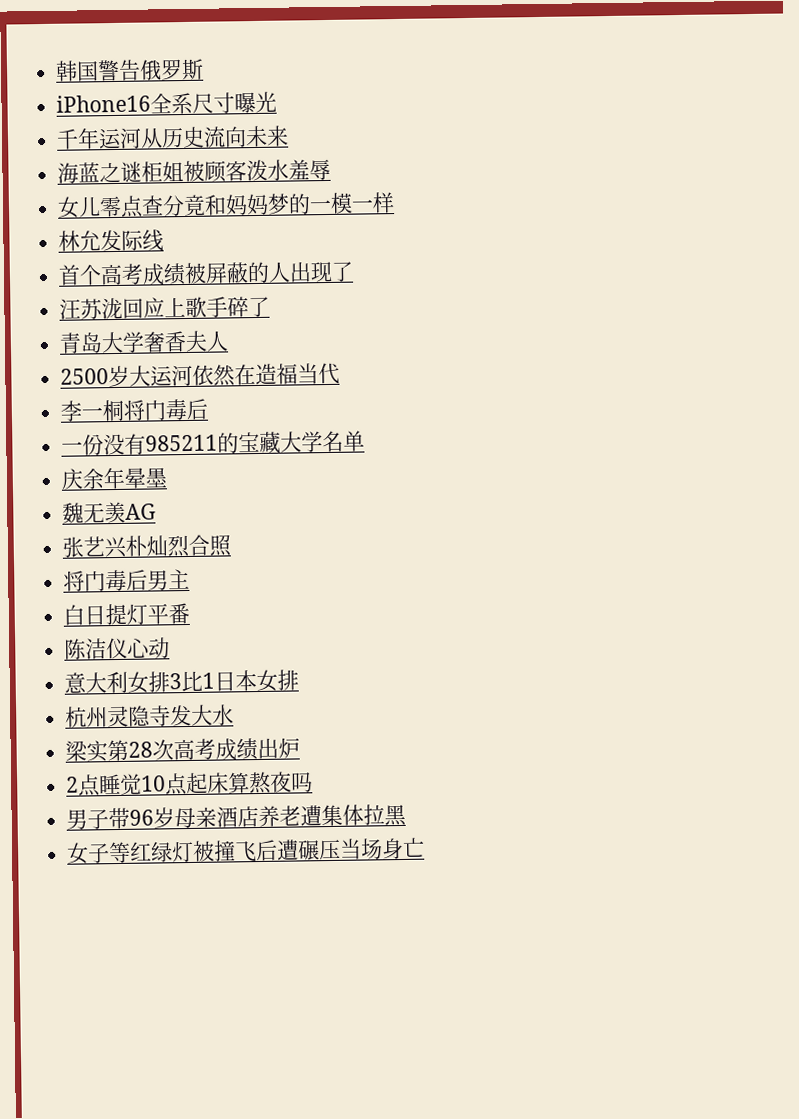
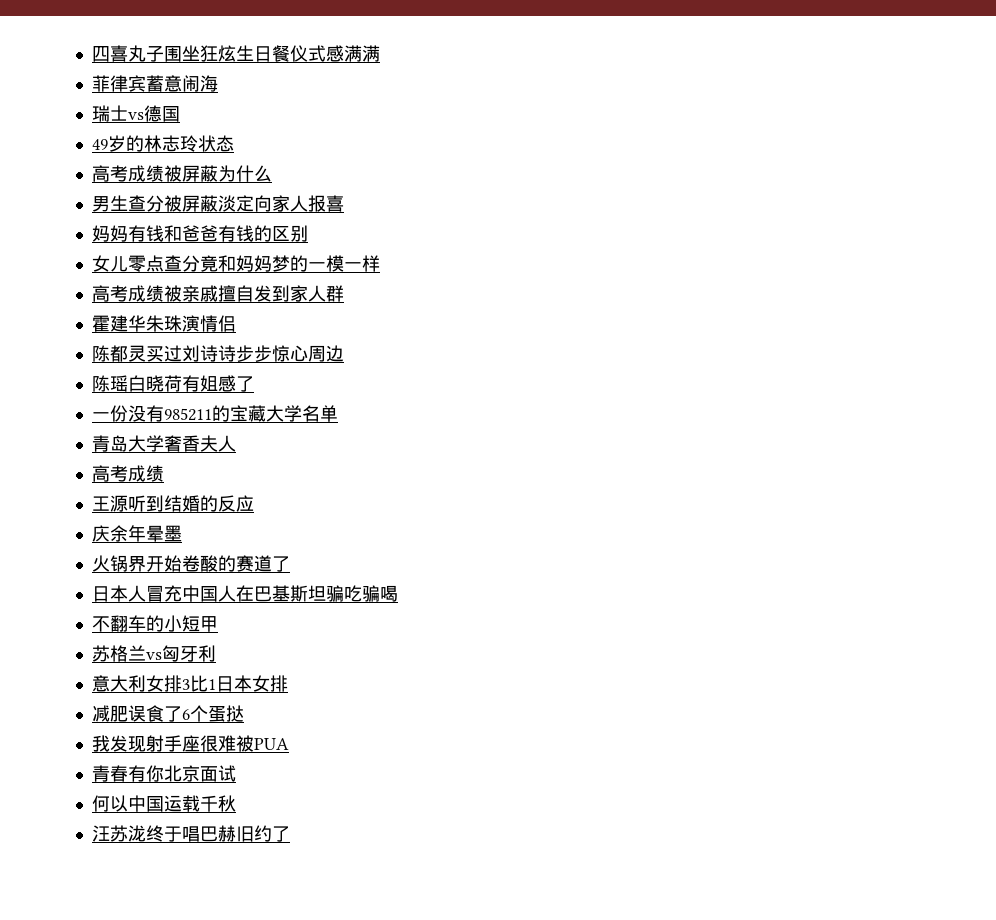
[55,58,205,82] [56,91,278,115] [56,125,290,150] [57,158,332,184] 韩国警告俄罗斯 // iPhone16全系尺寸曝光 // 千年运河从历史流向未来 // 海蓝之谜柜姐被顾客泼水羞辱 -> [91,45,380,62] [91,75,218,92] [91,105,180,122] [91,135,234,152] [91,165,272,182] [91,195,344,212] [91,225,308,242] 四喜丸子围坐狂炫生日餐仪式感满满 // 菲律宾蓄意闹海 // 瑞士vs德国 // 49岁的林志玲状态 // 高考成绩被屏蔽为什么 // 男生查分被屏蔽淡定向家人报喜 // 妈妈有钱和爸爸有钱的区别
[58,229,165,252] [58,261,355,286] [59,296,271,320] [59,330,230,354] [60,362,341,388] [60,398,210,422] 林允发际线 // 首个高考成绩被屏蔽的人出现了 // 汪苏泷回应上歌手碎了 // 青岛大学奢香夫人 // 2500岁大运河依然在造福当代 // 李一桐将门毒后 -> [91,285,344,302] [91,315,236,332] [91,345,344,362] [91,375,254,392] 高考成绩被亲戚擅自发到家人群 // 霍建华朱珠演情侣 // 陈都灵买过刘诗诗步步惊心周边 // 陈瑶白晓荷有姐感了
[61,467,168,490] [62,501,157,524] [62,534,233,559] [63,568,191,592] [63,602,191,626] [64,637,171,660] 庆余年晕墨 // 魏无羡AG // 张艺兴朴灿烈合照 // 将门毒后男主 // 白日提灯平番 // 陈洁仪心动 -> [91,435,236,452] [91,465,164,482] [91,495,254,512] [91,525,182,542] [91,555,290,572] [91,585,398,602] [91,615,218,632] [91,645,216,662] 青岛大学奢香夫人 // 高考成绩 // 王源听到结婚的反应 // 庆余年晕墨 // 火锅界开始卷酸的赛道了 // 日本人冒充中国人在巴基斯坦骗吃骗喝 // 不翻车的小短甲 // 苏格兰vs匈牙利
[65,704,235,728] [65,737,301,763] [66,771,314,797] [66,804,408,830] [66,837,426,865] 杭州灵隐寺发大水 // 梁实第28次高考成绩出炉 // 2点睡觉10点起床算熬夜吗 // 男子带96岁母亲酒店养老遭集体拉黑 // 女子等红绿灯被撞飞后遭碾压当场身亡 -> [91,705,244,722] [91,735,289,752] [91,765,236,782] [91,795,236,812] [91,825,290,842] 减肥误食了6个蛋挞 // 我发现射手座很难被PUA // 青春有你北京面试 // 何以中国运载千秋 // 汪苏泷终于唱巴赫旧约了

